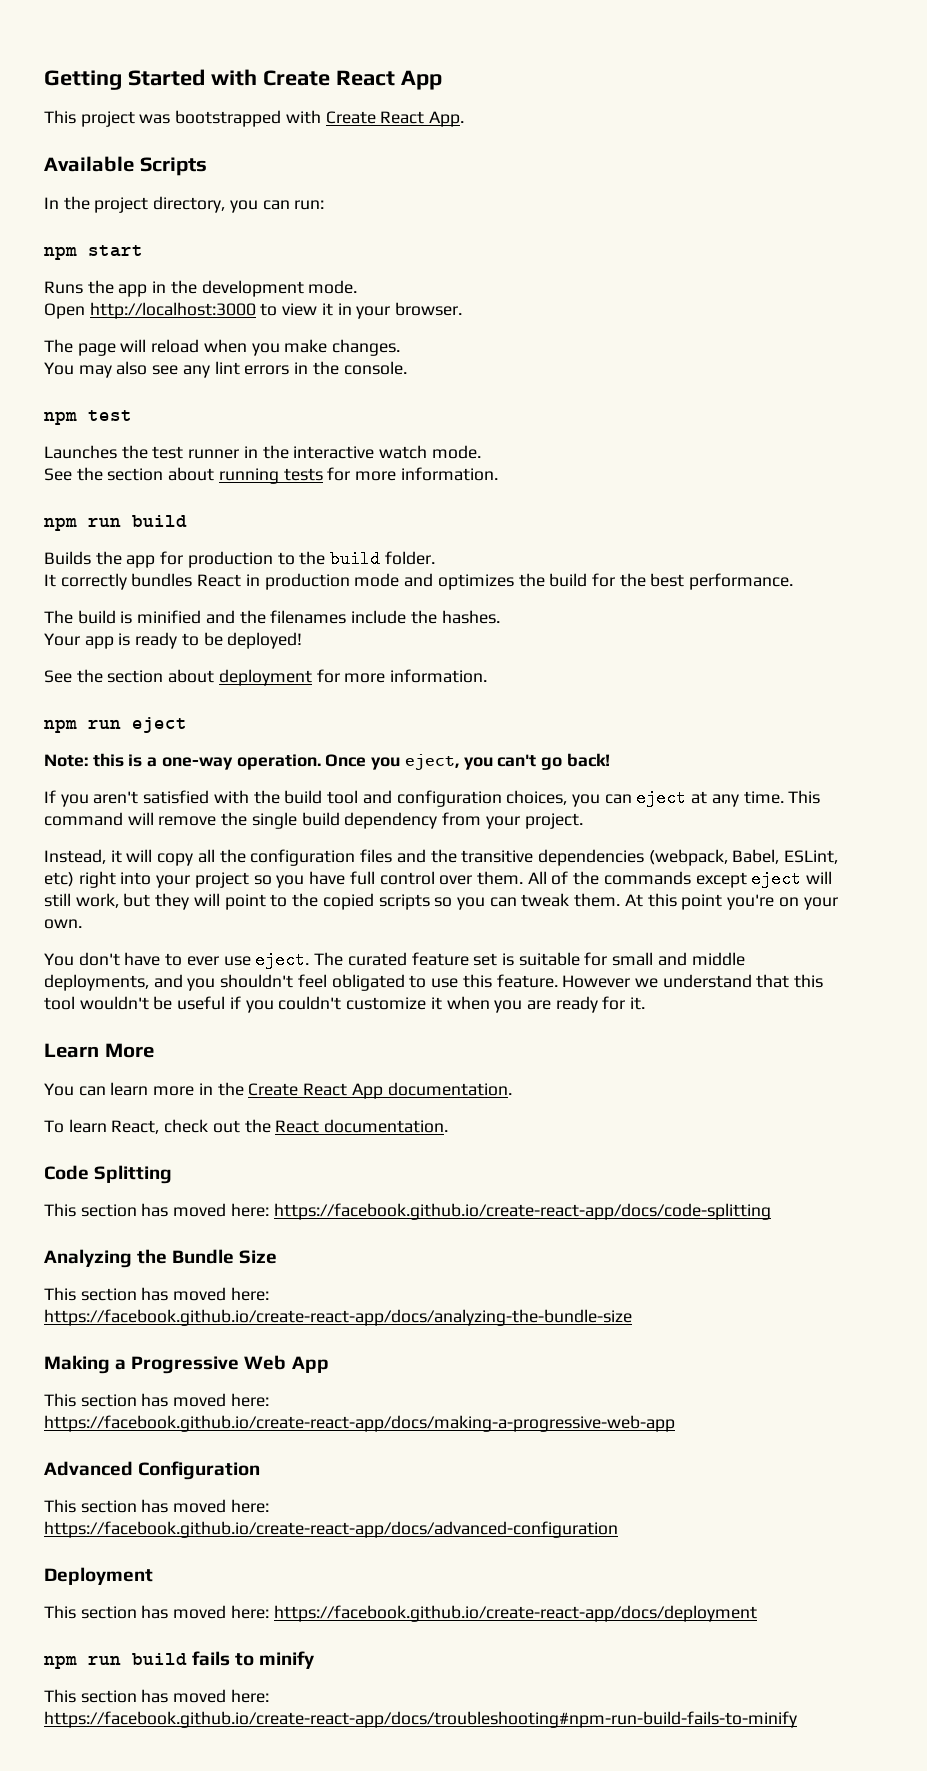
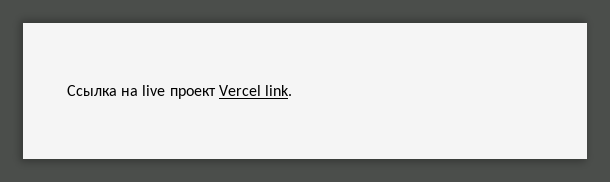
[44,69,442,90] [44,110,465,127] [44,156,207,176] [44,196,325,213] [44,245,143,260] [44,280,358,297] [44,302,463,319] [44,339,401,356] [44,361,407,378] [44,410,132,425] [44,445,481,459] [44,467,498,484] [44,515,187,531] [44,550,435,568] [44,573,794,590] [44,610,500,624] [44,632,303,649] [44,669,488,686] [44,717,187,733] [44,753,610,770] [44,789,821,807] [44,812,583,829] [44,849,839,866] [44,870,833,888] [44,893,838,910] [44,919,82,929] [44,951,745,969] [44,974,824,991] [44,996,646,1013] [44,1043,154,1058] [44,1082,512,1099] [44,1119,449,1134] [44,1165,173,1184] [44,1203,771,1220] [44,1249,278,1268] [44,1287,269,1301] [44,1309,632,1326] [44,1355,329,1374] [44,1393,269,1407] [44,1415,675,1432] [44,1461,261,1480] [44,1499,269,1513] [44,1521,618,1538] [44,1567,153,1585] [44,1605,757,1622] [44,1651,315,1669] [44,1689,269,1703] [44,1711,797,1728] Getting Started with Create React App // This project was bootstrapped with Create React App. // Available Scripts // In the project directory, you can run: // npm start // Runs the app in the development mode. // Open http://localhost:3000 to view it in your browser. // The page will reload when you make changes. // You may also see any lint errors in the console. // npm test // Launches the test runner in the interactive watch mode. // See the section about running tests for more information. // npm run build // Builds the app for production to the build folder. // It correctly bundles React in production mode and optimizes the build for the best performance. // The build is minified and the filenames include the hashes. // Your app is ready to be deployed! // See the section about deployment for more information. // npm run eject // Note: this is a one-way operation. Once you eject, you can't go back! // If you aren't satisfied with the build tool and configuration choices, you can eject at any time. This command will remove the single build dependency from your project. // Instead, it will copy all the configuration files and the transitive dependencies (webpack, Babel, ESLint, etc) right into your project so you have full control over them. All of the commands except eject will still work, but they will point to the copied scripts so you can tweak them. At this point you're on your own. // You don't have to ever use eject. The curated feature set is suitable for small and middle deployments, and you shouldn't feel obligated to use this feature. However we understand that this tool wouldn't be useful if you couldn't customize it when you are ready for it. // Learn More // You can learn more in the Create React App documentation. // To learn React, check out the React documentation. // Code Splitting // This section has moved here: https://facebook.github.io/create-react-app/docs/code-splitting // Analyzing the Bundle Size // This section has moved here: https://facebook.github.io/create-react-app/docs/analyzing-the-bundle-size // Making a Progressive Web App // This section has moved here: https://facebook.github.io/create-react-app/docs/making-a-progressive-web-app // Advanced Configuration // This section has moved here: https://facebook.github.io/create-react-app/docs/advanced-configuration // Deployment // This section has moved here: https://facebook.github.io/create-react-app/docs/deployment // npm run build fails to minify // This section has moved here: https://facebook.github.io/create-react-app/docs/troubleshooting#npm-run-build-fails-to-minify -> [67,85,292,99] Ссылка на live проект Vercel link.

